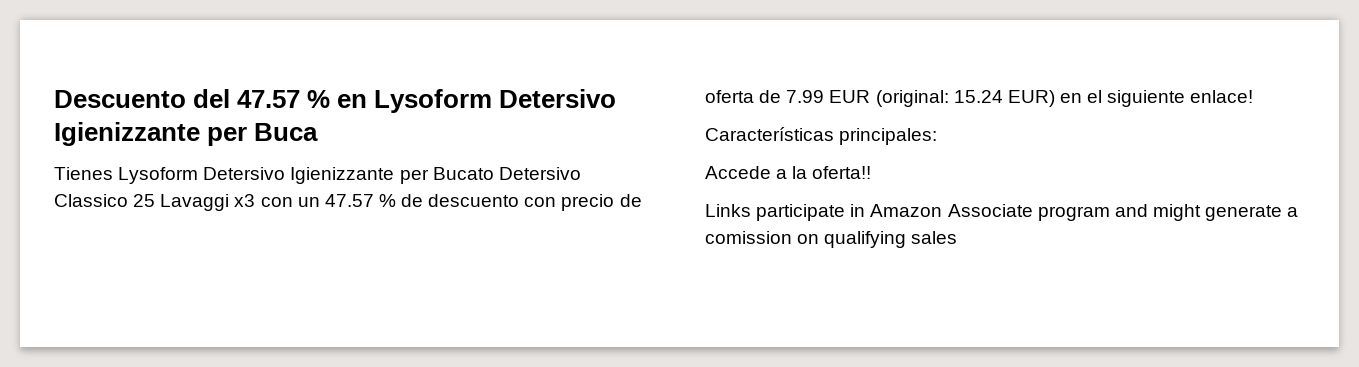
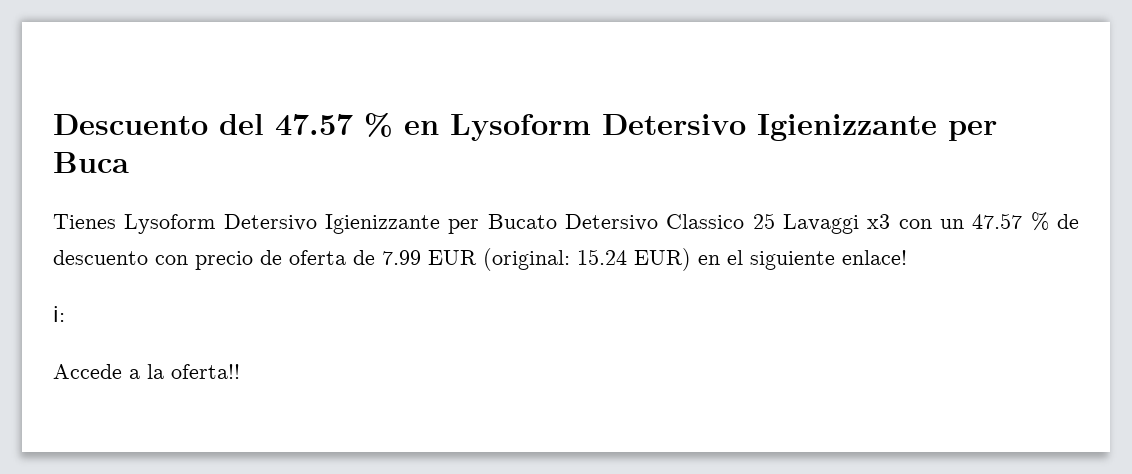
[705,127,938,145] Características principales: -> [53,306,65,322] ℹ:
[705,204,1299,221] [705,231,958,248] // Links participate in Amazon Associate program and might generate a comission on qualifying sales -> (240, 371) none

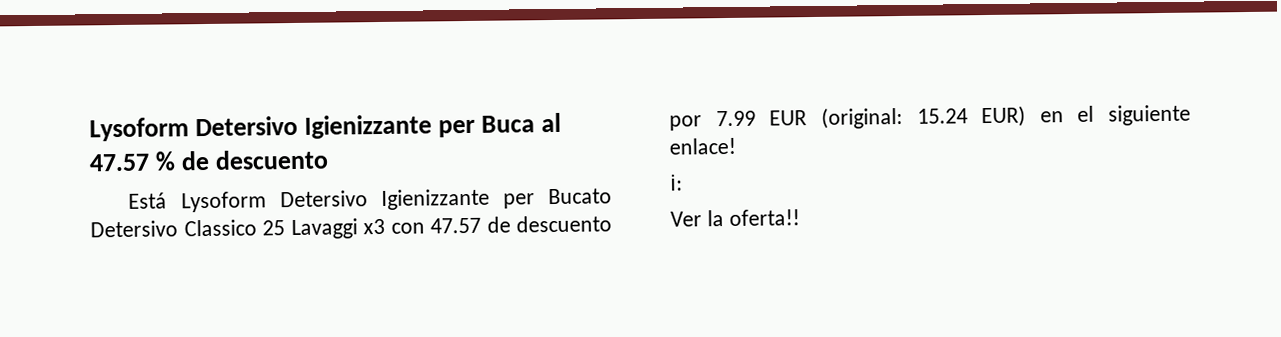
[53,113,439,137] Descuento del 47.57 % en -> (89, 129) none
[53,214,116,229] // Tienes -> [541,112,562,133] [89,149,329,172] [128,192,168,209] al 47.57 % de descuento // Está
[940,212,1080,231] [53,250,375,270] un 47.57 % de descuento con precio de oferta de -> [430,215,612,234] [669,115,702,131] 47.57 de descuento por
[53,364,140,379] Accede a -> [670,211,702,227] Ver

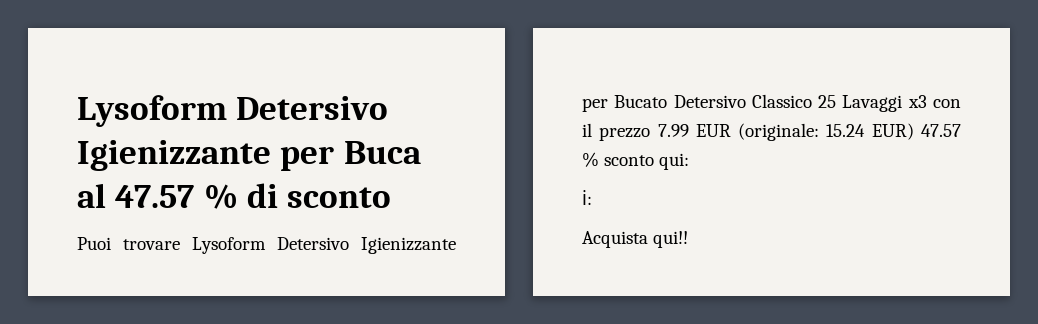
[181,149,329,171] [128,192,168,209] de descuento // Está -> [246,183,392,208] [77,237,180,250] di sconto // Puoi trovare
[430,215,612,234] [669,115,702,131] 47.57 de descuento por -> [582,123,651,141] il prezzo
[820,106,903,129] (original: -> [738,123,820,141] (originale:
[1039,104,1191,126] [669,137,736,155] [670,174,683,191] [670,209,800,227] en el siguiente enlace! // ℹ: // Ver la oferta!! -> [921,124,961,137] [582,152,690,170] [582,190,592,205] [582,231,689,248] 47.57 % sconto qui: // ℹ: // Acquista qui!!

